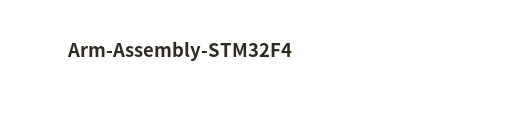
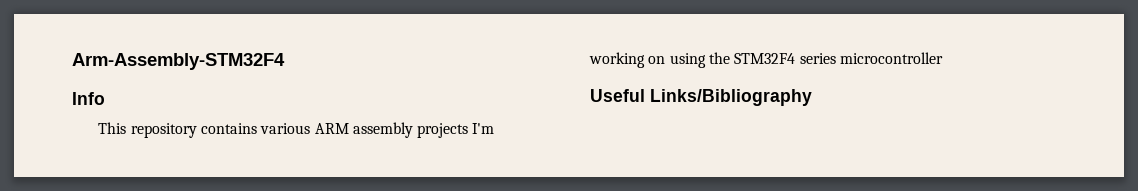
(292, 51) none -> [72,92,105,105] [98,122,495,138] [589,52,943,68] [590,89,812,106] // Info // This repository contains various ARM assembly projects I'm working on using the STM32F4 series microcontroller // Useful Links/Bibliography

